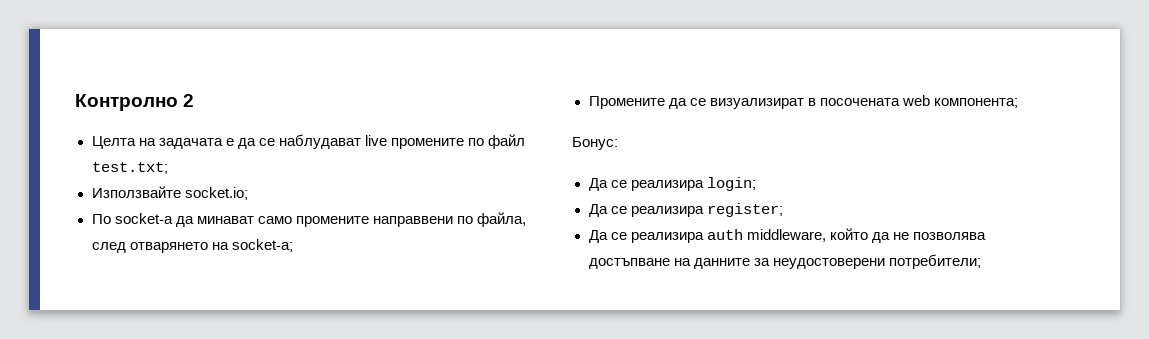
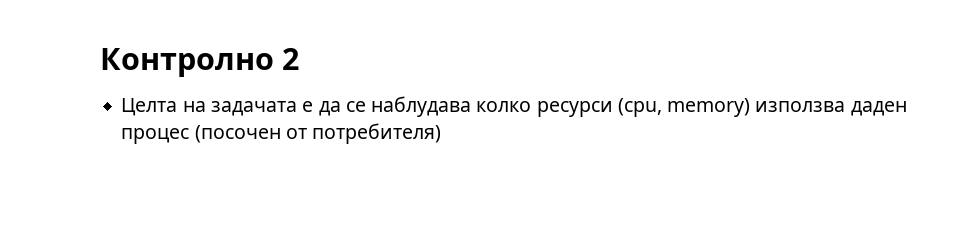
[278,134,526,149] [91,162,168,174] [91,186,248,200] [91,212,526,227] [91,239,293,253] [588,95,1018,109] [572,137,618,150] [588,177,756,191] [588,203,783,217] [588,228,986,243] [588,254,981,269] наблудават live промените по файл test.txt; // Използвайте socket.io; // По socket-a да минават само промените направвени по файла, след отварянето на socket-a; // Промените да се визуализират в посочената web компонента; // Бонус: // Да се реализира login; // Да се реализира register; // Да се реализира auth middleware, който да не позволява достъпване на данните за неудостоверени потребители; -> [371,96,907,117] [121,123,442,144] наблудава колко ресурси (cpu, memory) използва даден процес (посочен от потребителя)

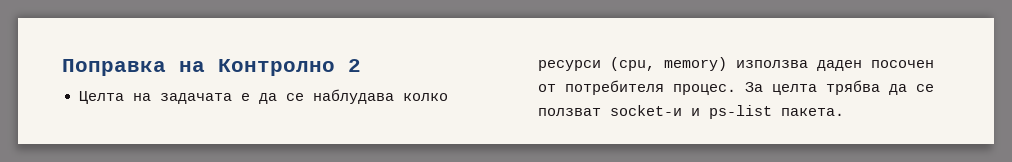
(100, 62) none -> [62,59,205,76] Поправка на
[121,123,442,144] процес (посочен от потребителя) -> [870,60,934,68] [537,80,934,95] [537,105,844,119] посочен от потребителя процес. За целта трябва да се ползват socket-и и ps-list пакета.

